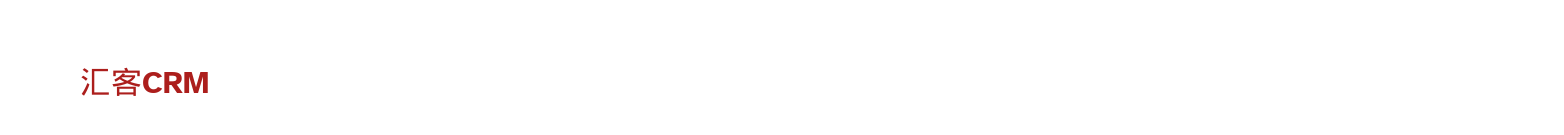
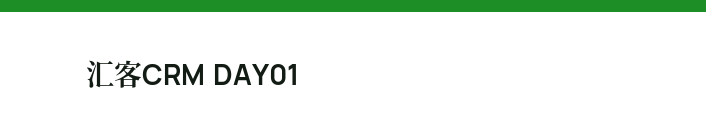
(209, 82) none -> [212,64,299,85] DAY01

